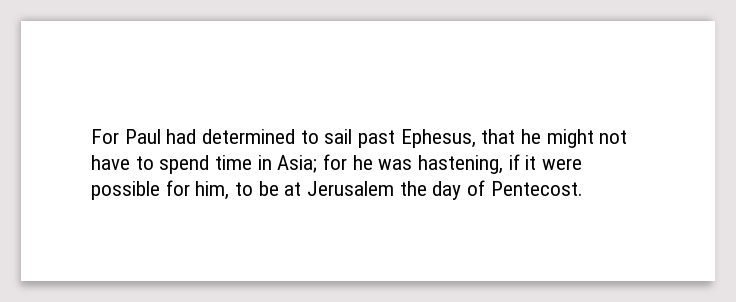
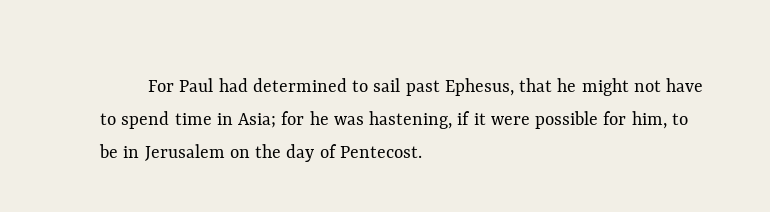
[284,181,395,196] at Jerusalem -> [123,144,250,161] in Jerusalem on

